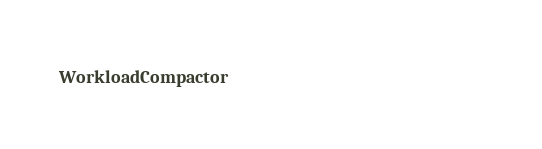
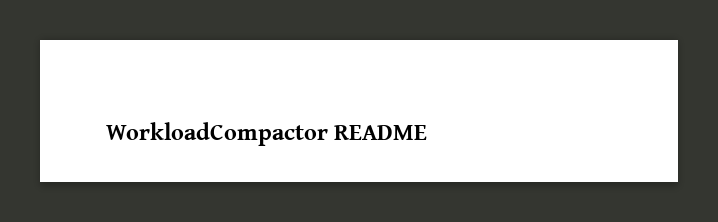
(229, 78) none -> [334,125,428,140] README

